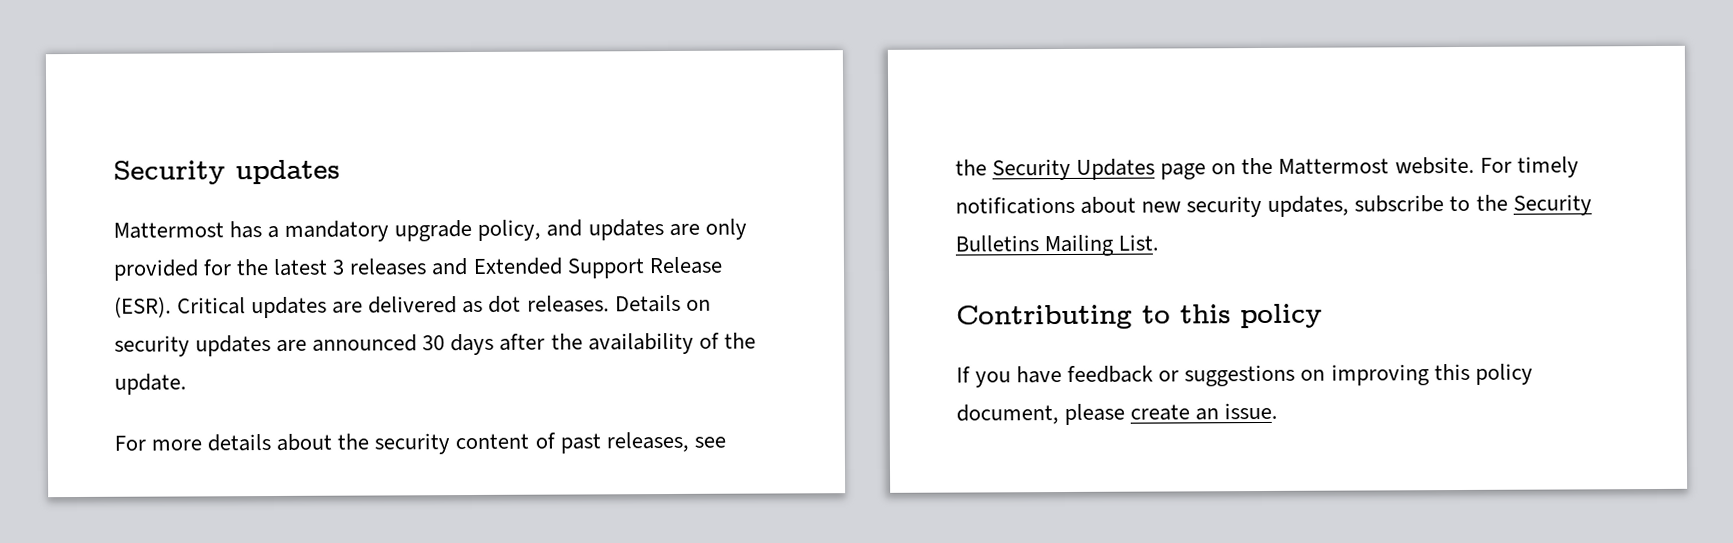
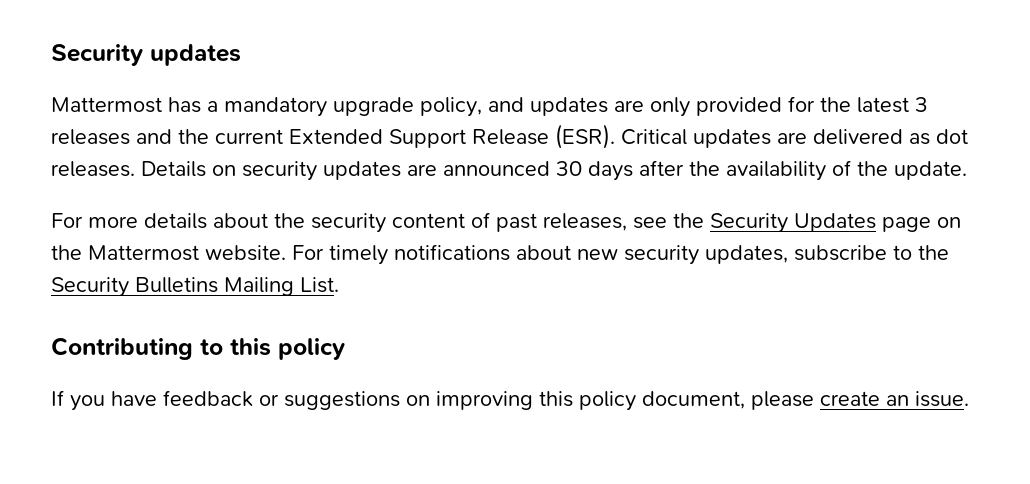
(469, 267) none -> [178,129,283,144] the current

